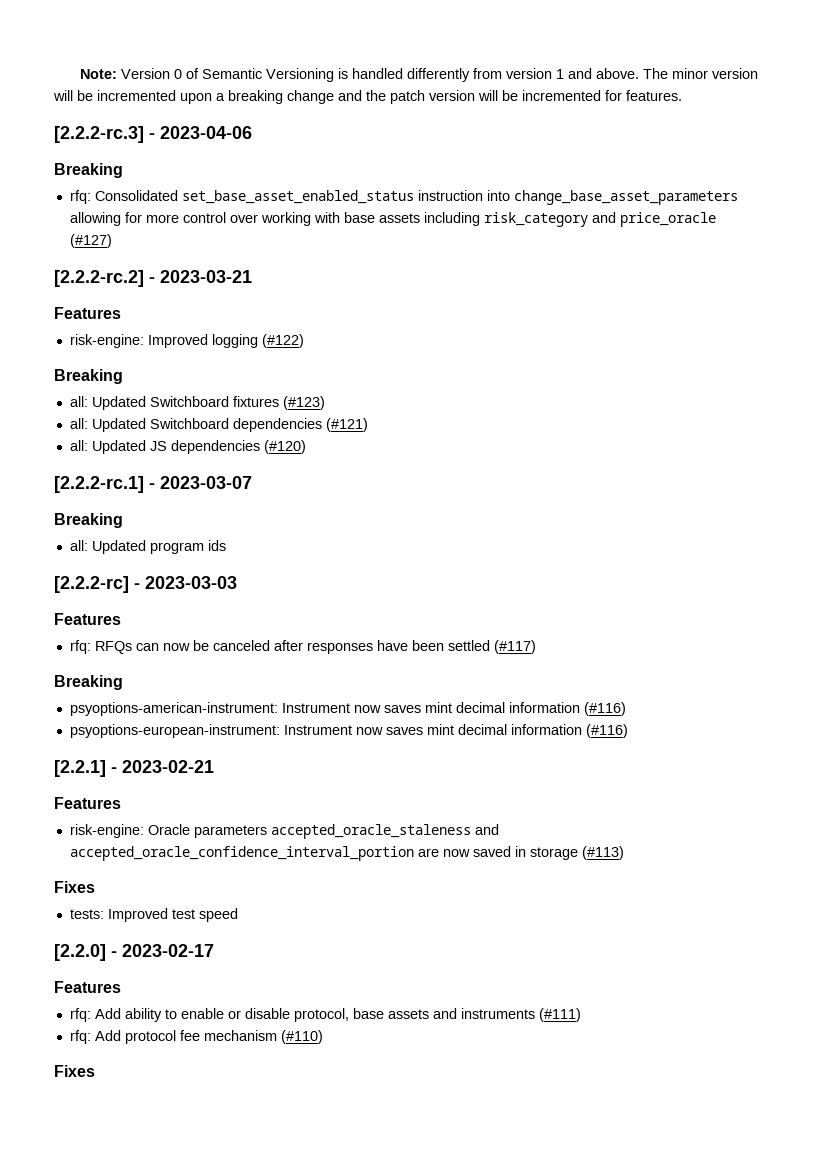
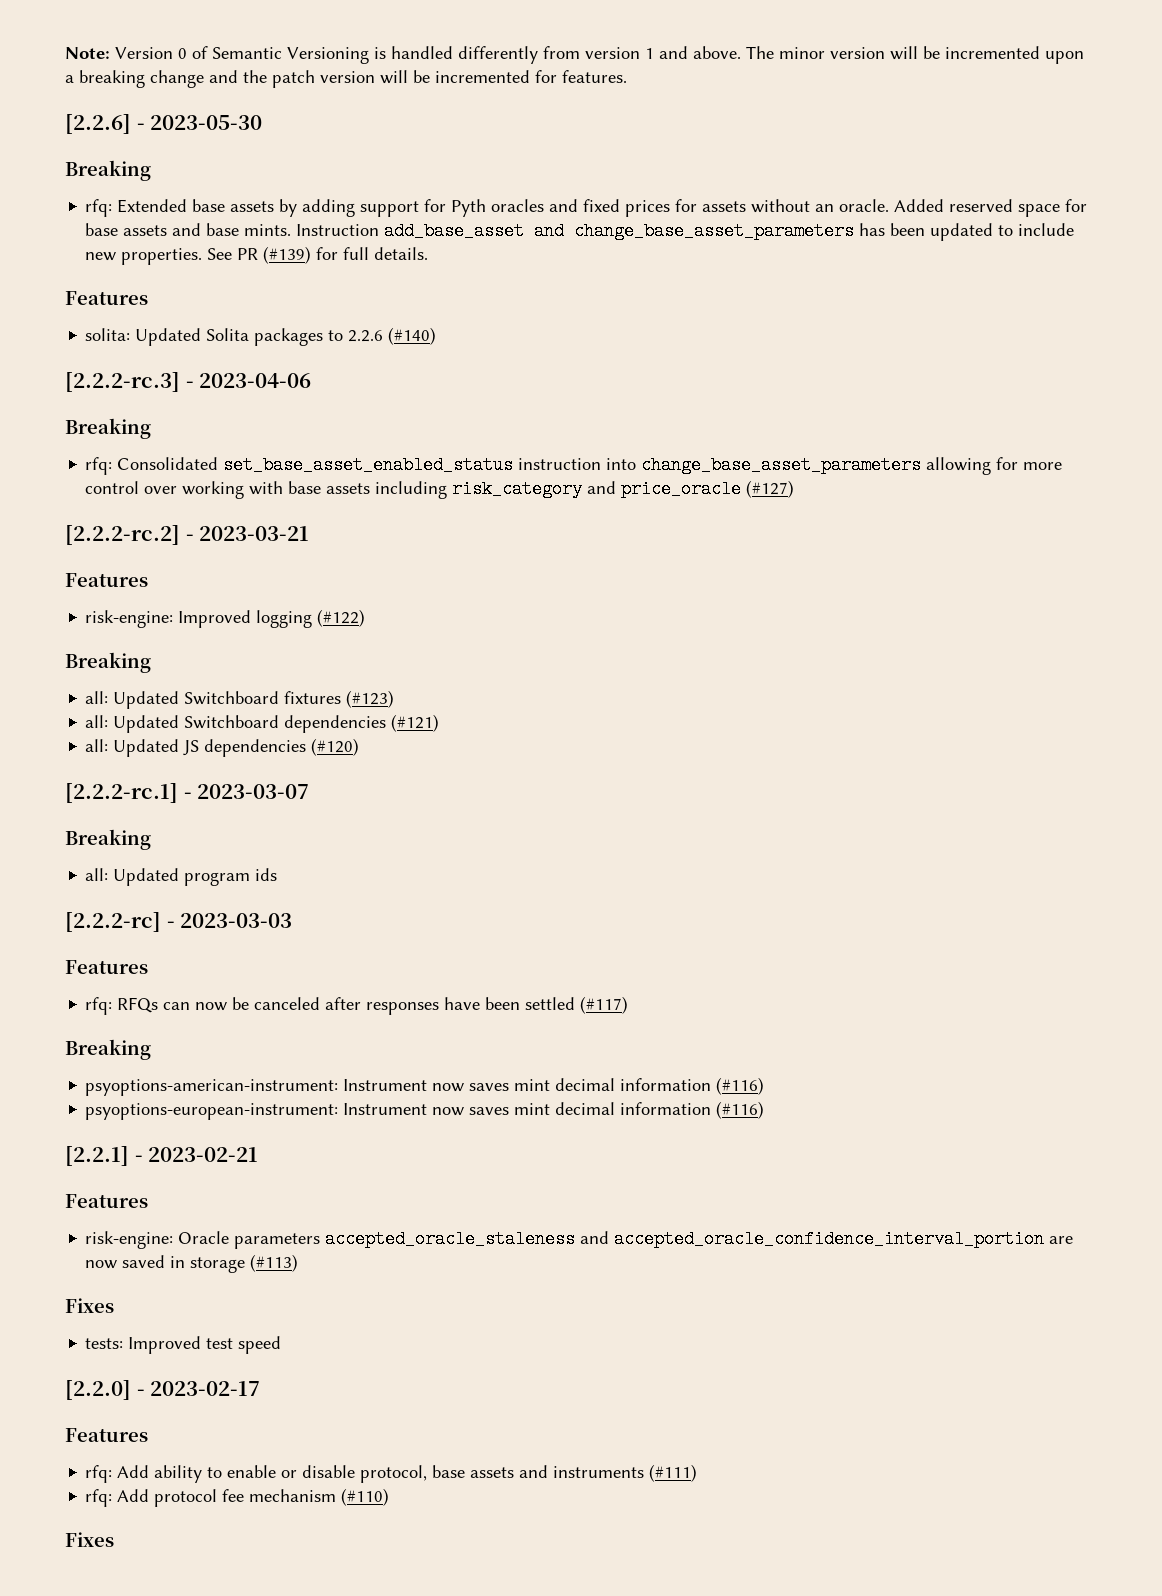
(682, 95) none -> [65,114,263,134] [65,160,151,181] [85,199,1088,217] [85,222,1075,241] [85,246,429,265] [65,291,148,305] [85,327,437,346] // [2.2.6] - 2023-05-30 // Breaking // rfq: Extended base assets by adding support for Pyth oracles and fixed prices for assets without an oracle. Added reserved space for base assets and base mints. Instruction add_base_asset and change_base_asset_parameters has been updated to include new properties. See PR (#139) for full details. // Features // solita: Updated Solita packages to 2.2.6 (#140)

